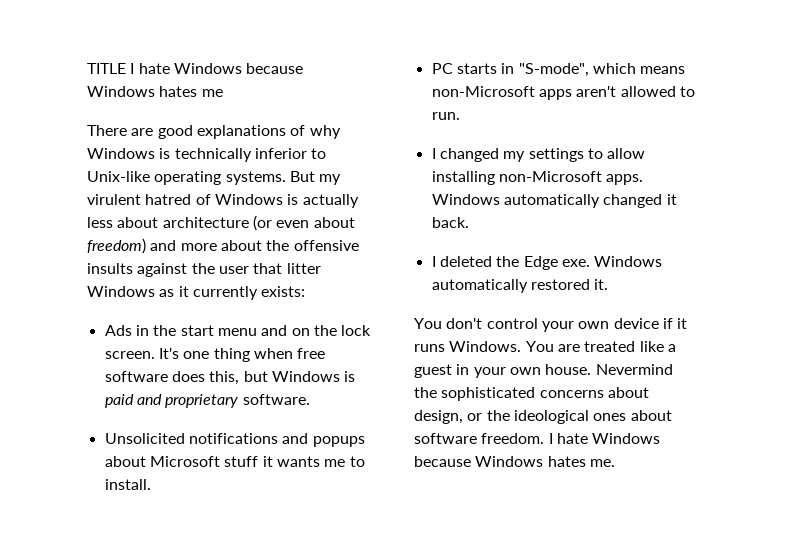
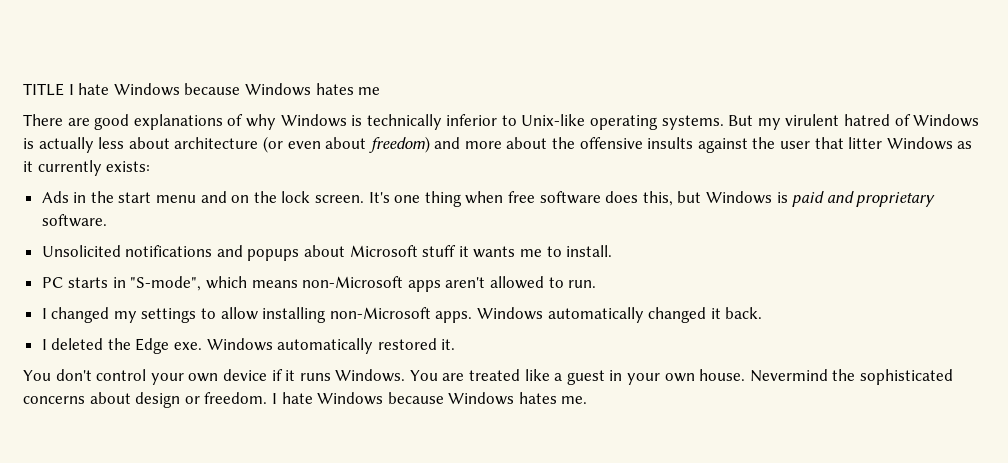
[414,410,672,424] [414,433,477,444] design, or the ideological ones about software -> [135,392,200,408] design or

